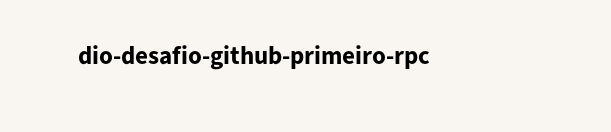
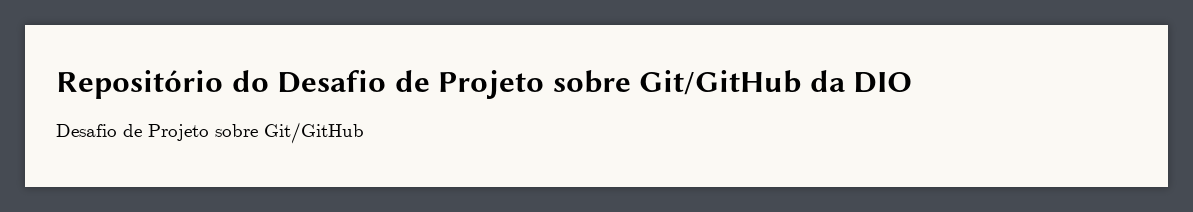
[78,45,430,70] dio-desafio-github-primeiro-rpc -> [56,70,913,99] [56,122,364,144] Repositório do Desafio de Projeto sobre Git/GitHub da DIO // Desafio de Projeto sobre Git/GitHub

